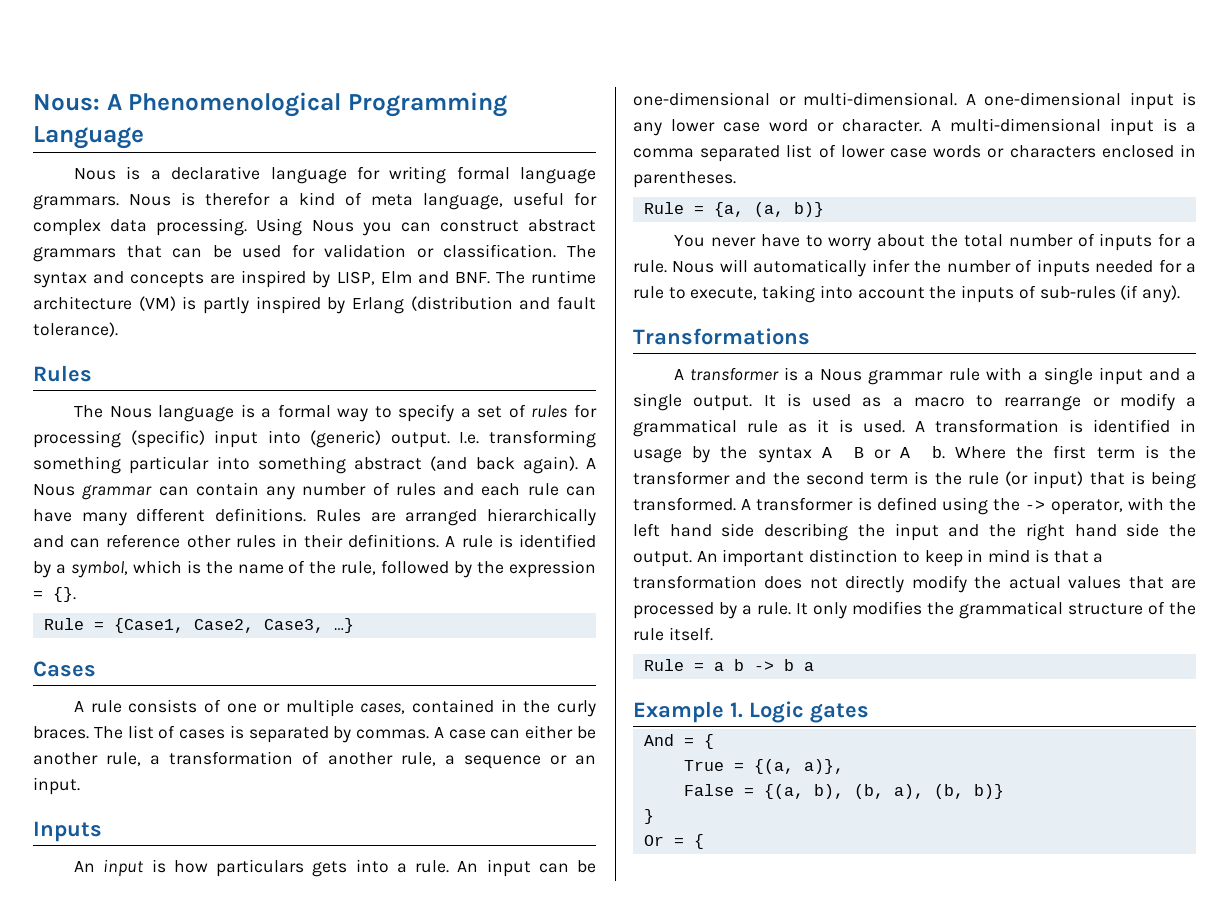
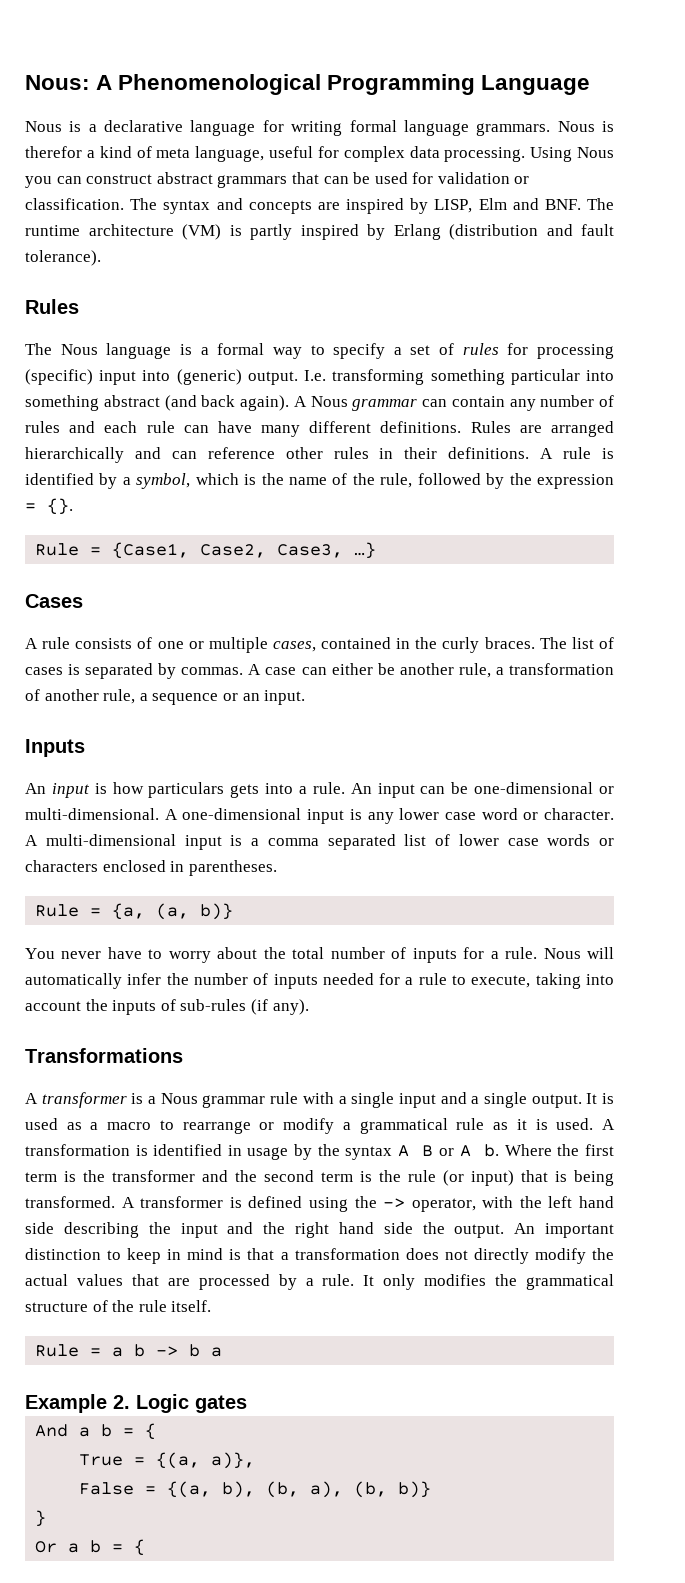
[730,702,743,718] 1. -> [113,1395,130,1409] 2.
(674, 740) none -> [79,1424,113,1437] a b
(664, 840) none -> [68,1540,102,1553] a b

